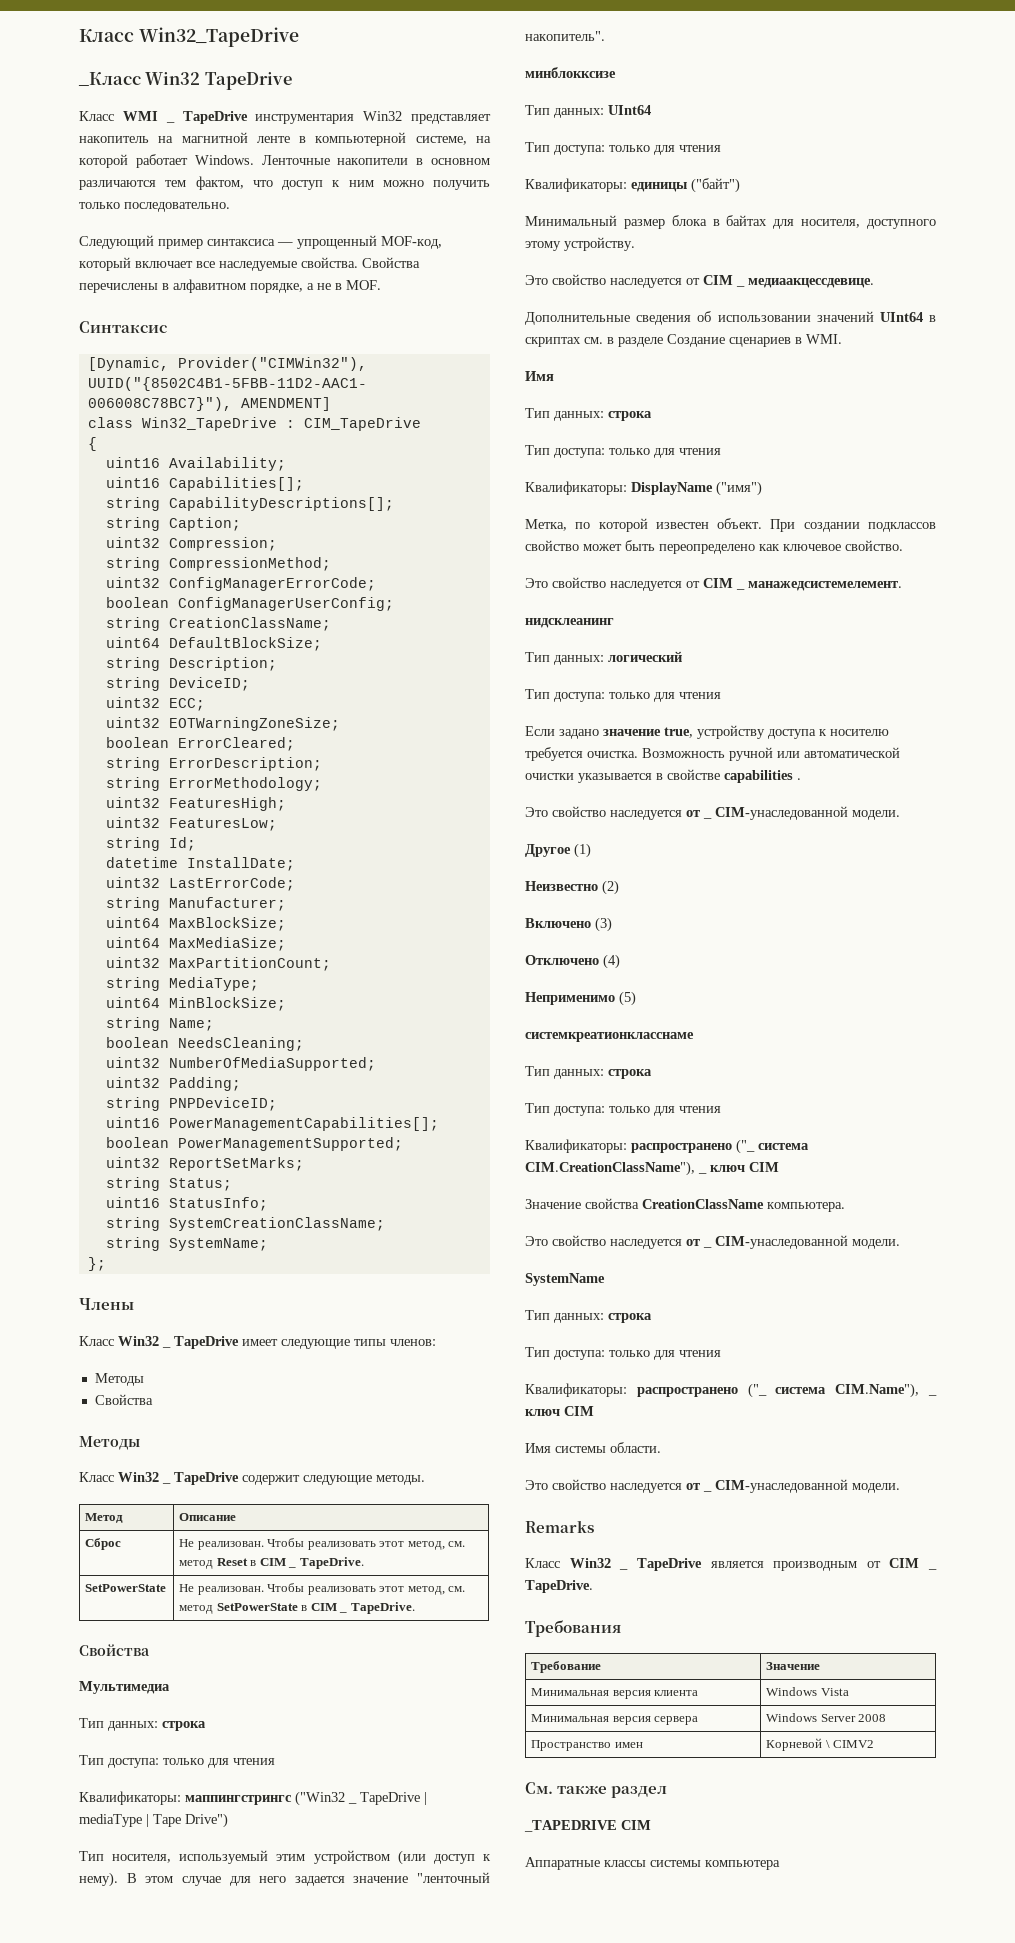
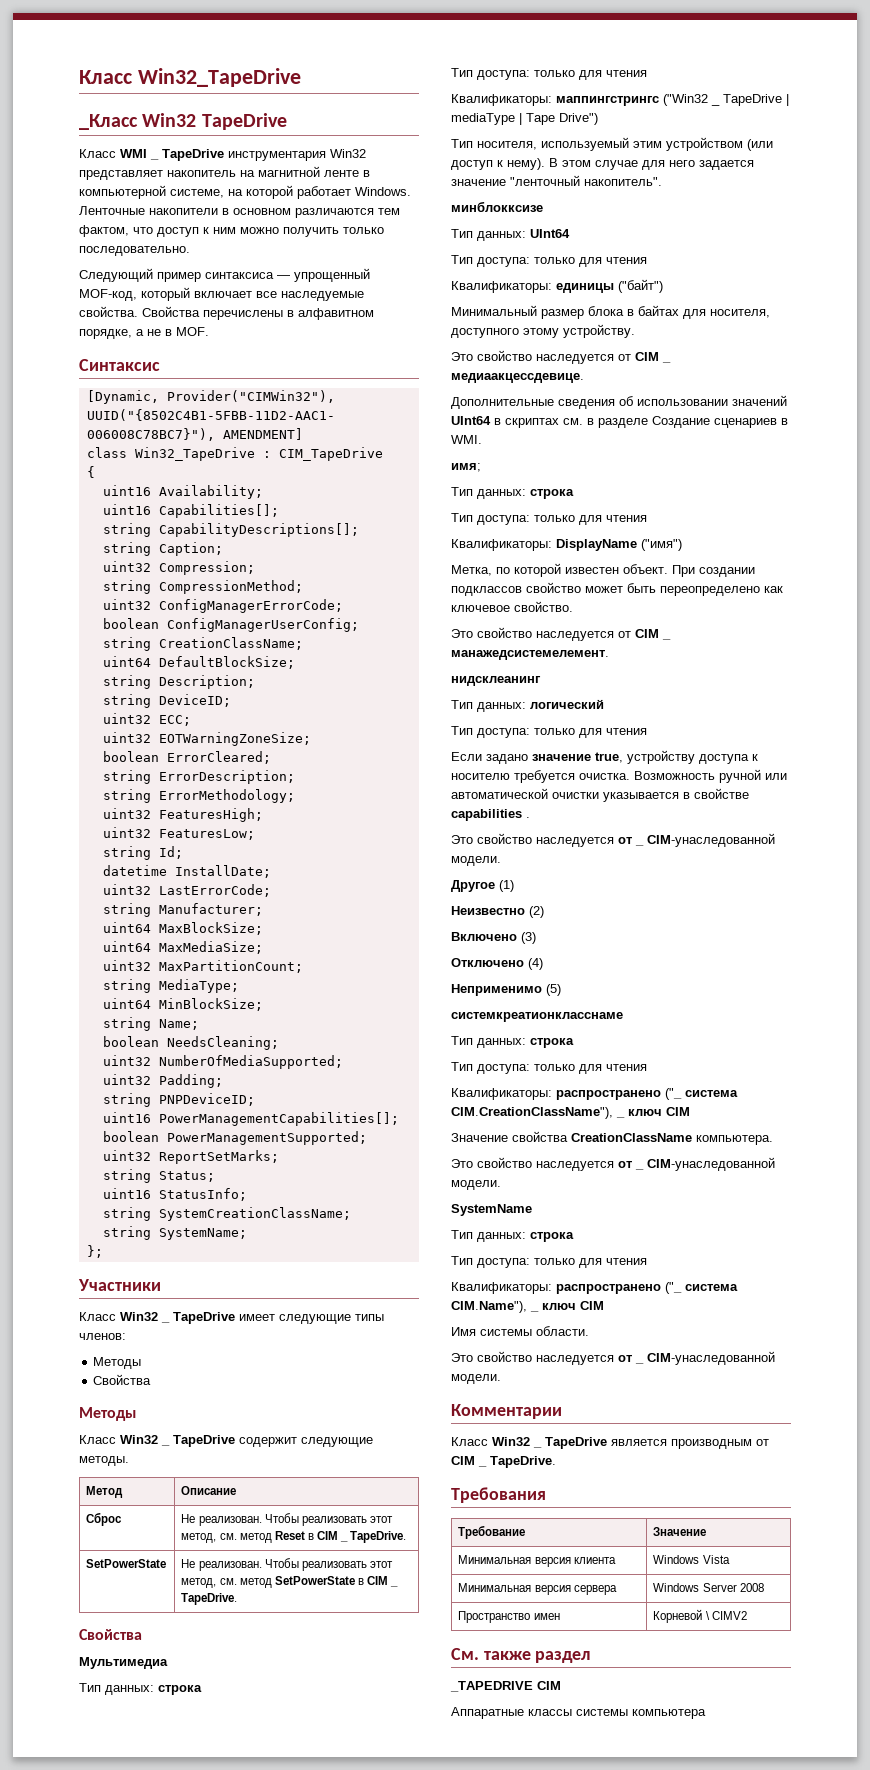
[79,1298,134,1310] Члены -> [78,1279,161,1291] Участники
[525,371,554,381] Имя -> [451,463,481,472] имя;
[525,1520,594,1533] Remarks -> [451,1404,562,1419] Комментарии

